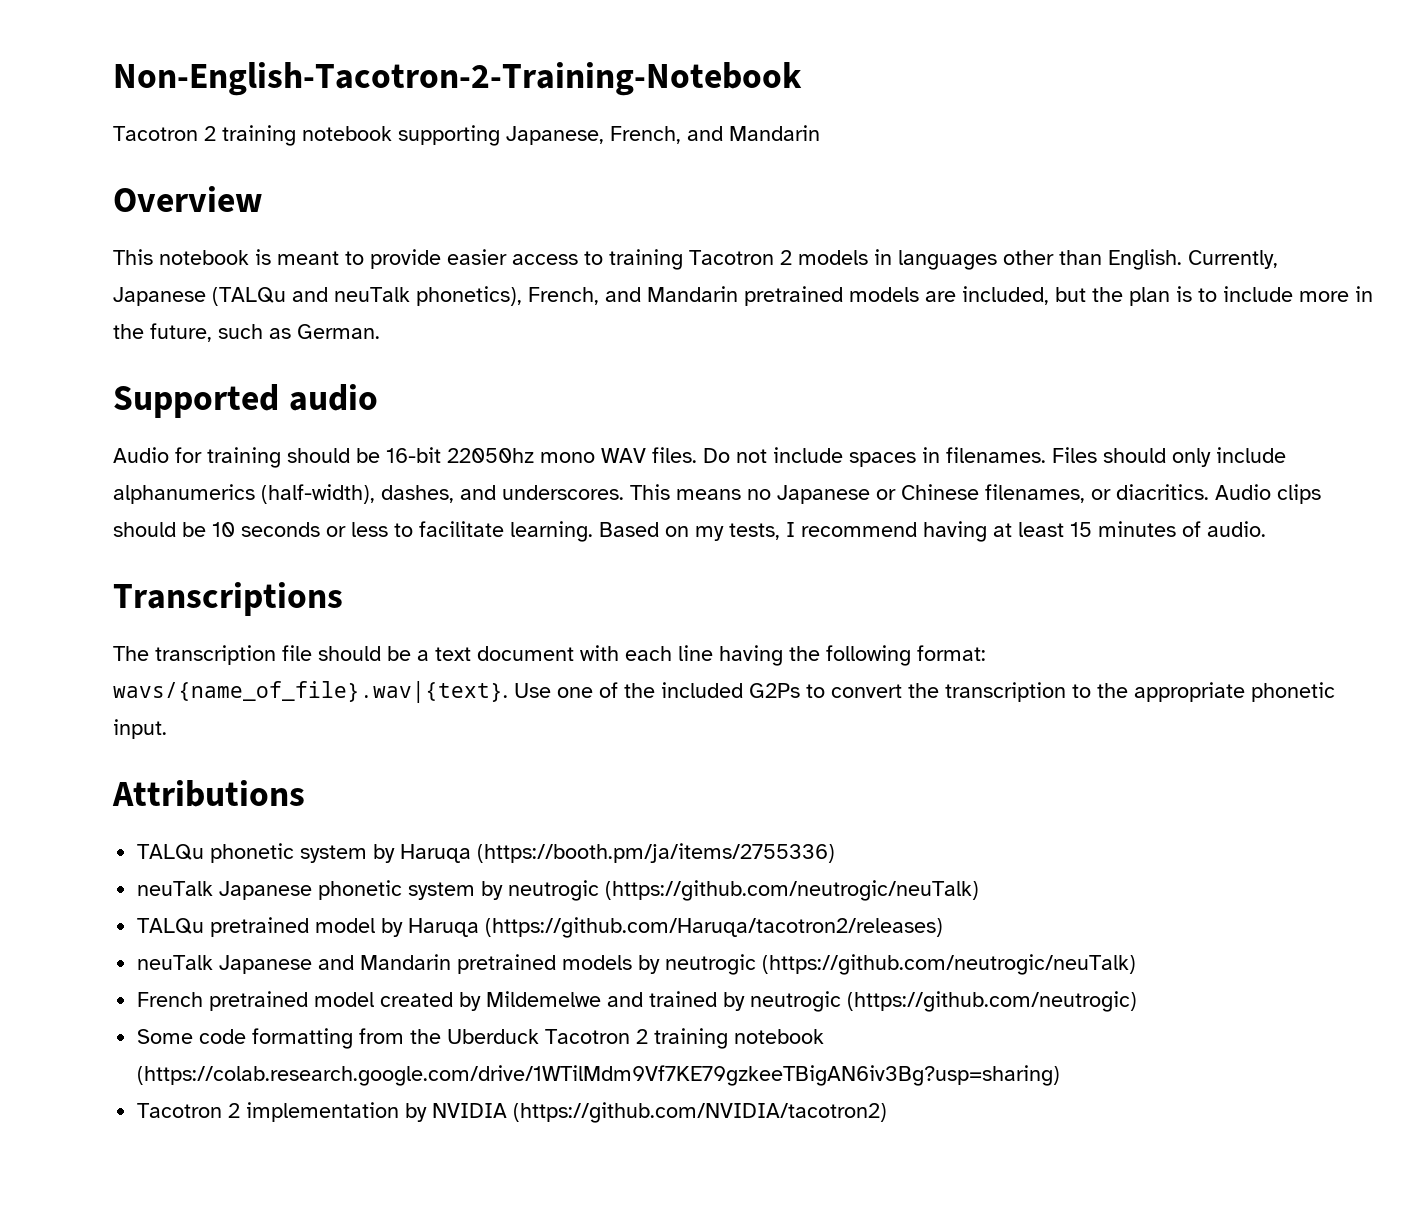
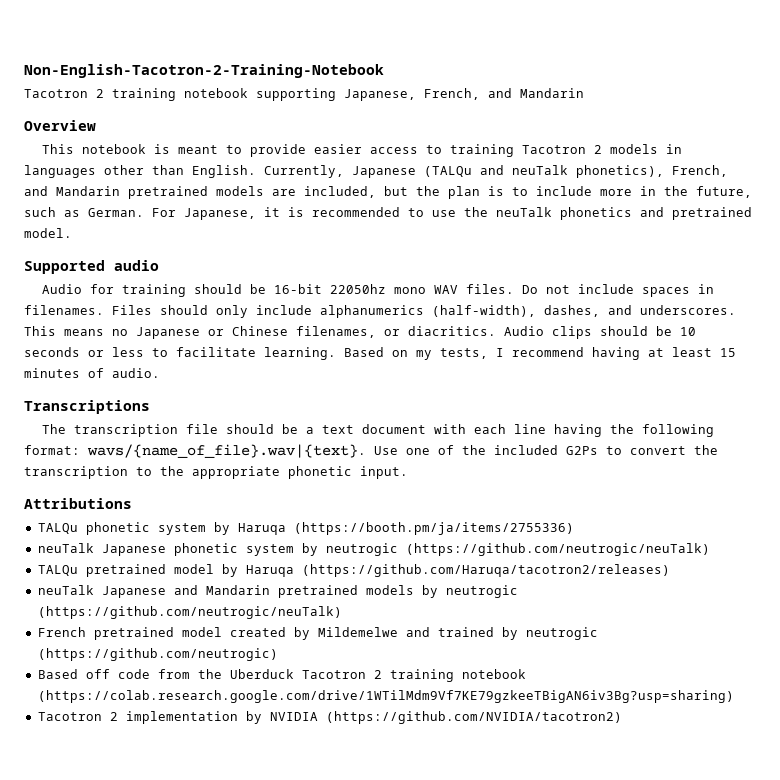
(380, 331) none -> [152,207,752,220] [24,228,72,238] For Japanese, it is recommended to use the neuTalk phonetics and pretrained model.
[137,1028,354,1049] Some code formatting -> [37,669,150,679] Based off code

